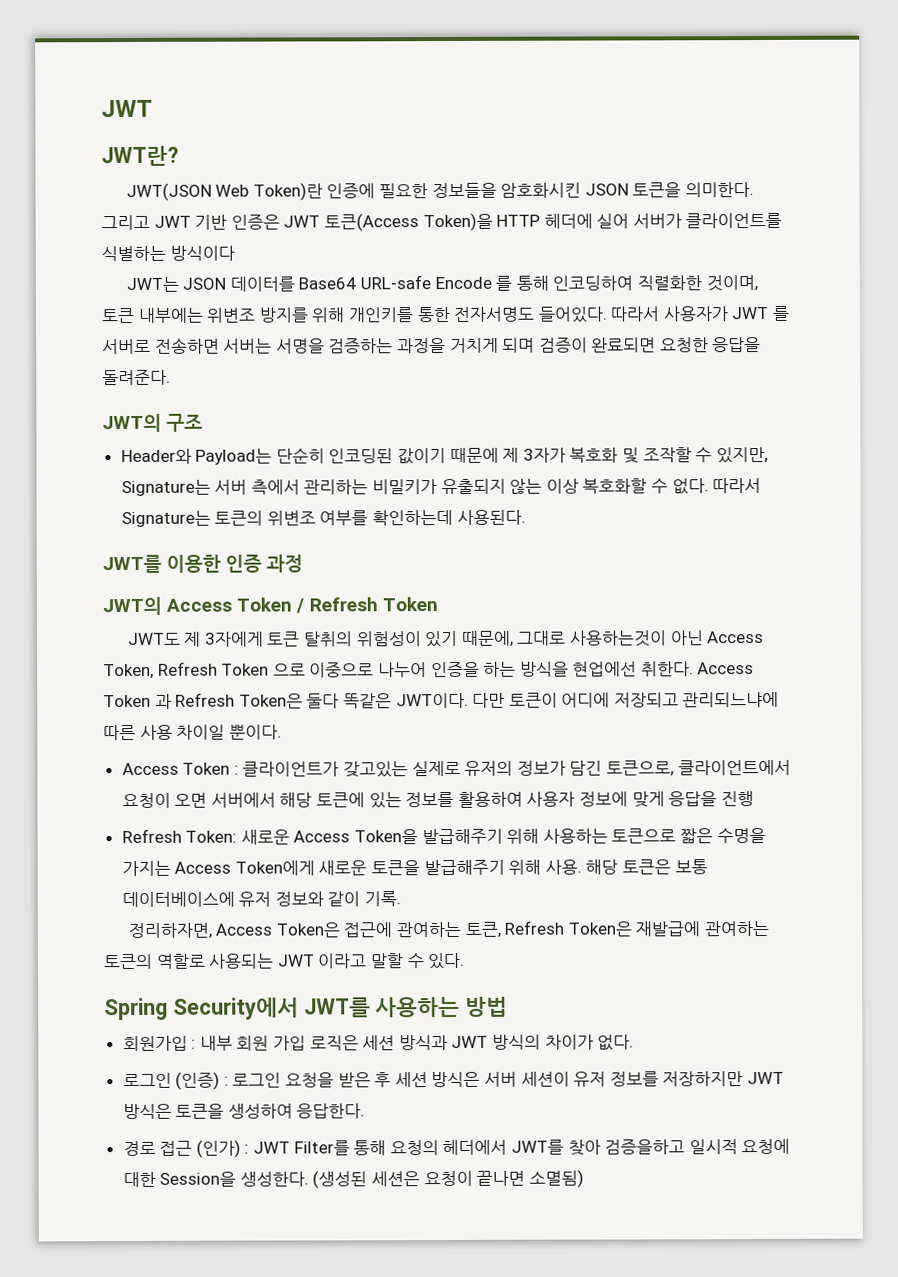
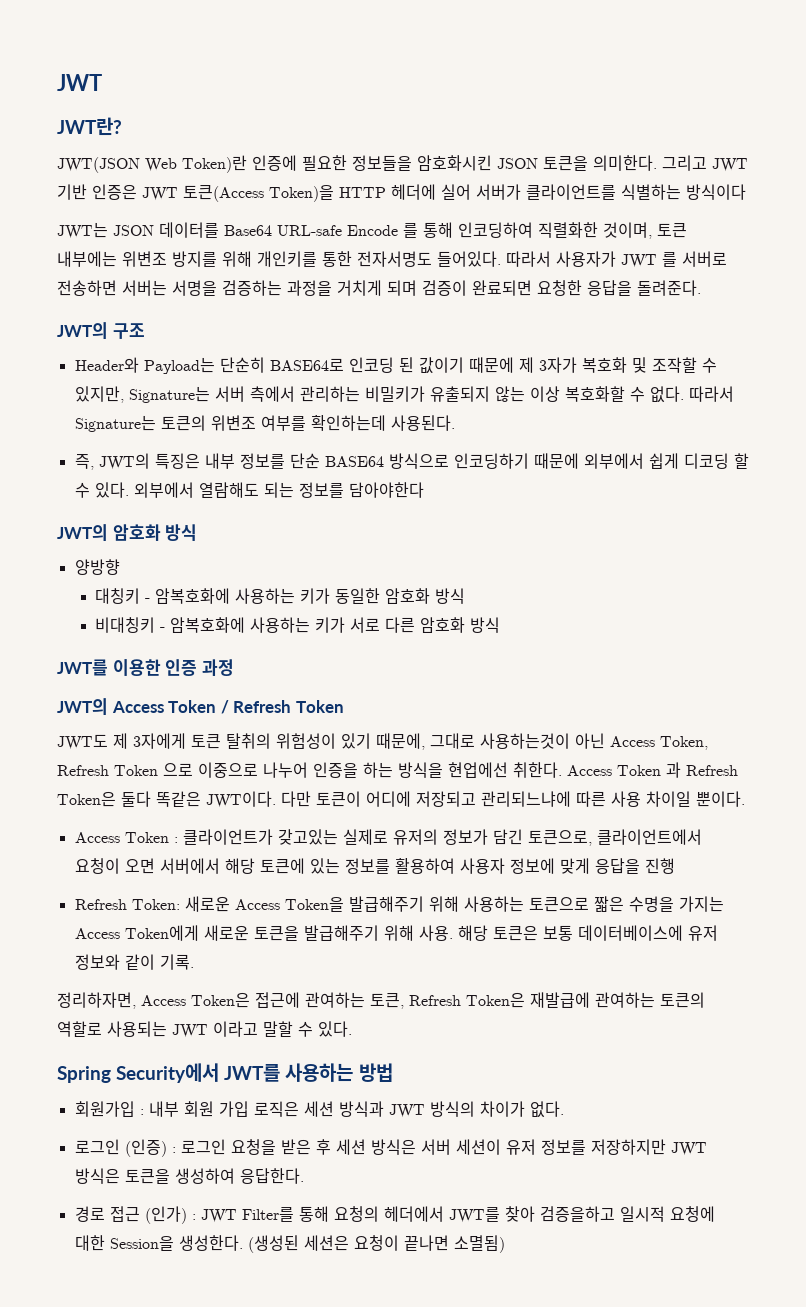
[328,448,394,464] 인코딩된 -> [269,357,414,373] BASE64로 인코딩 된
(526, 517) none -> [74,453,749,470] [74,482,424,498] [57,524,198,541] [74,559,120,575] [95,588,466,604] [95,617,501,633] // 즉, JWT의 특징은 내부 정보를 단순 BASE64 방식으로 인코딩하기 때문에 외부에서 쉽게 디코딩 할 수 있다. 외부에서 열람해도 되는 정보를 담아야한다 // JWT의 암호화 방식 // 양방향 // 대칭키 - 암복호화에 사용하는 키가 동일한 암호화 방식 // 비대칭키 - 암복호화에 사용하는 키가 서로 다른 암호화 방식

